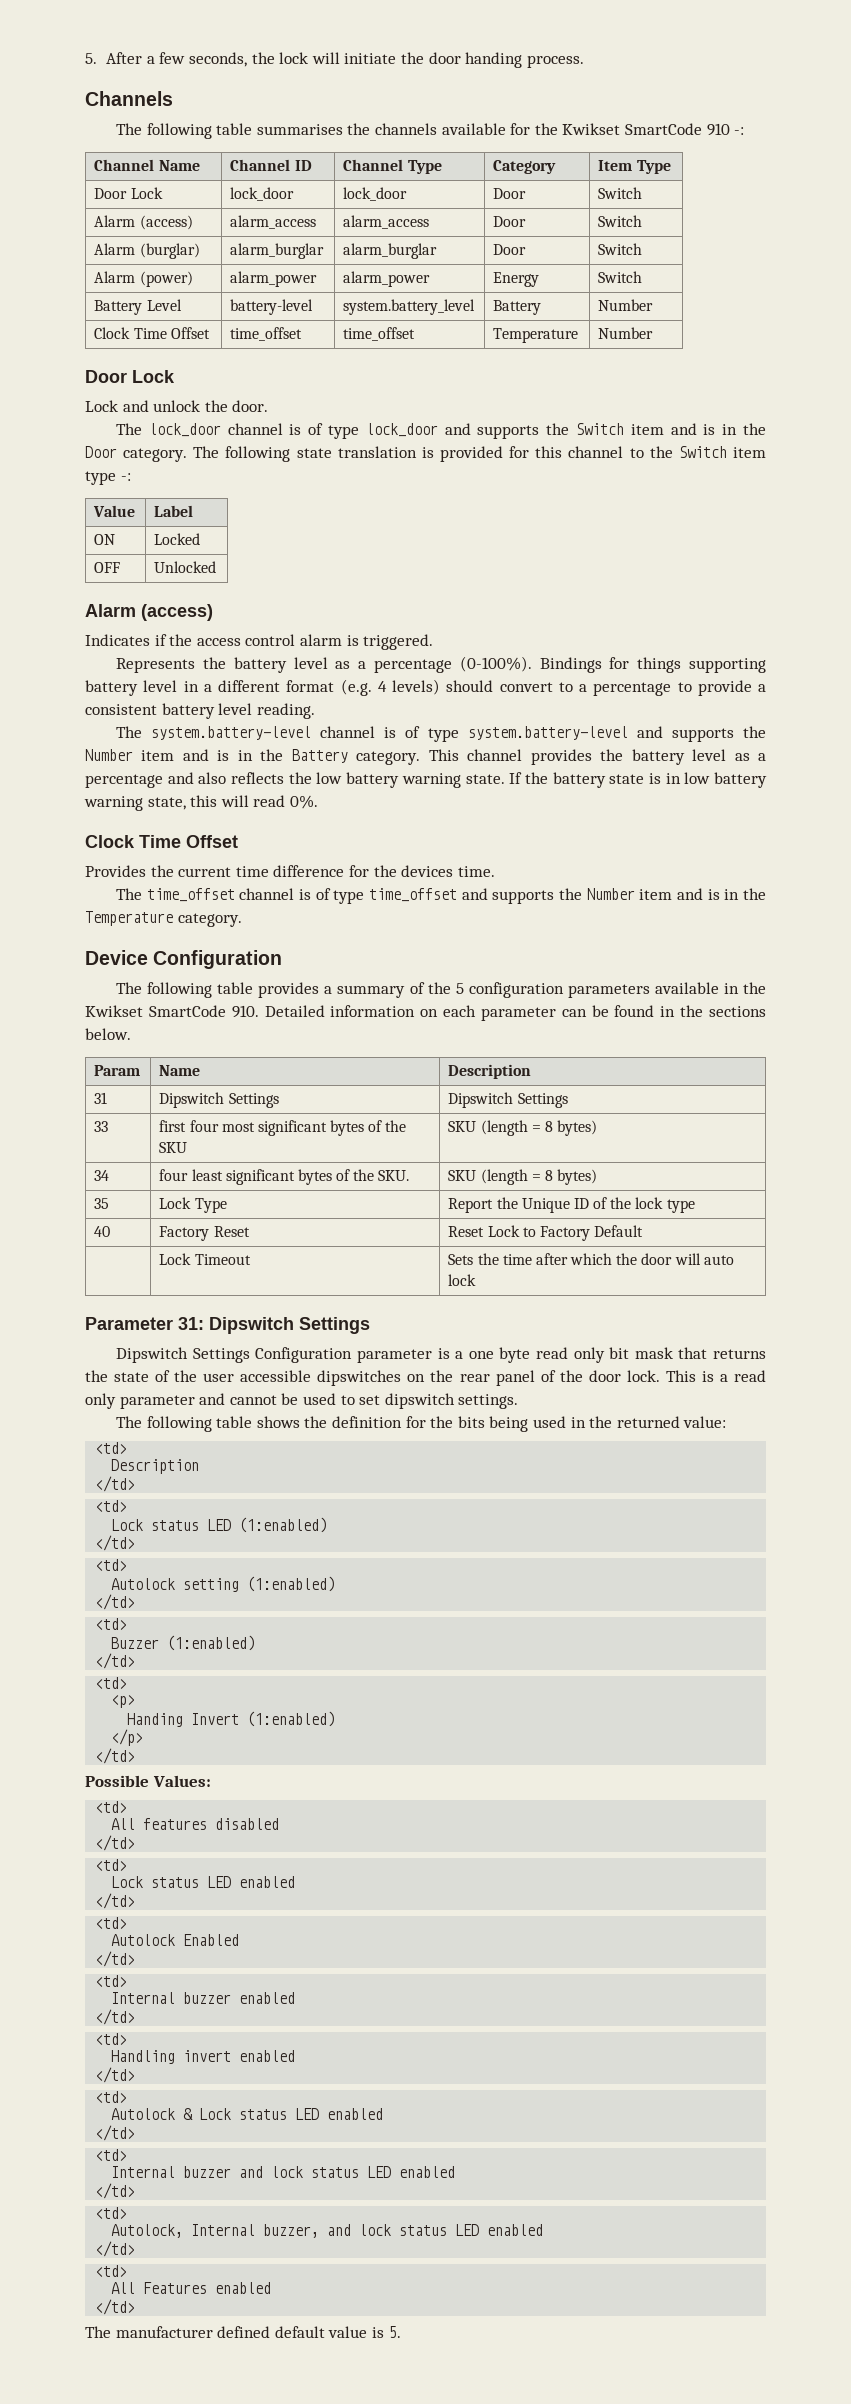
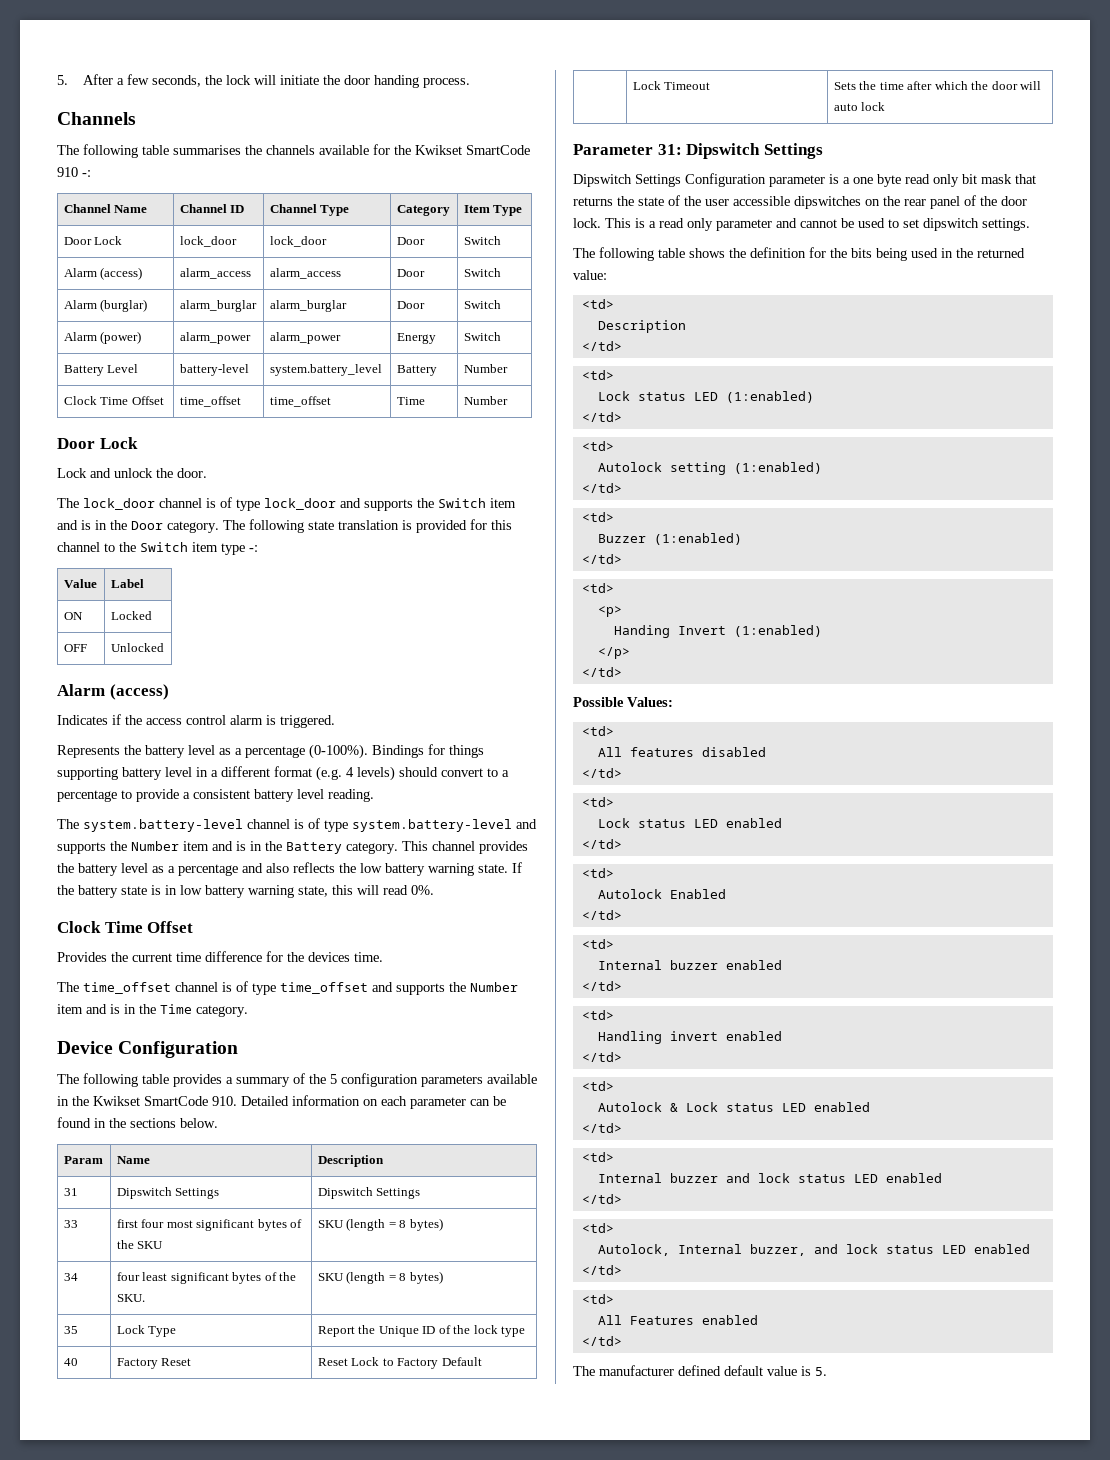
[493,328,579,343] Temperature -> [396,397,425,405] Time
[85,911,173,926] Temperature -> [160,1004,192,1014] Time

